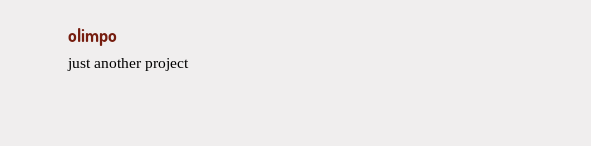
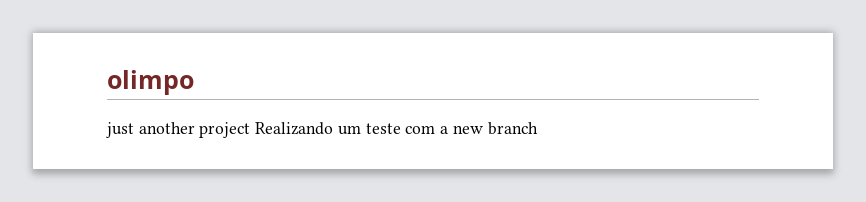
(190, 64) none -> [255,122,538,135] Realizando um teste com a new branch

